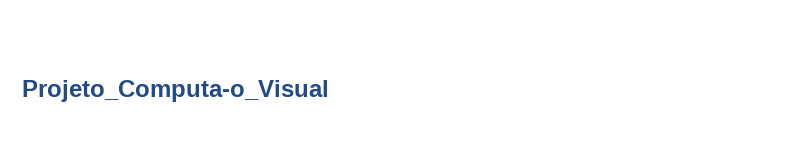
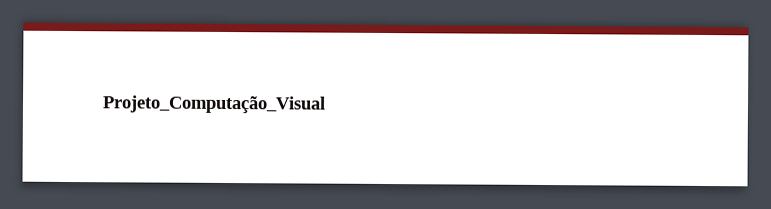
[22,80,329,102] Projeto_Computa-o_Visual -> [102,95,326,114] Projeto_Computação_Visual

